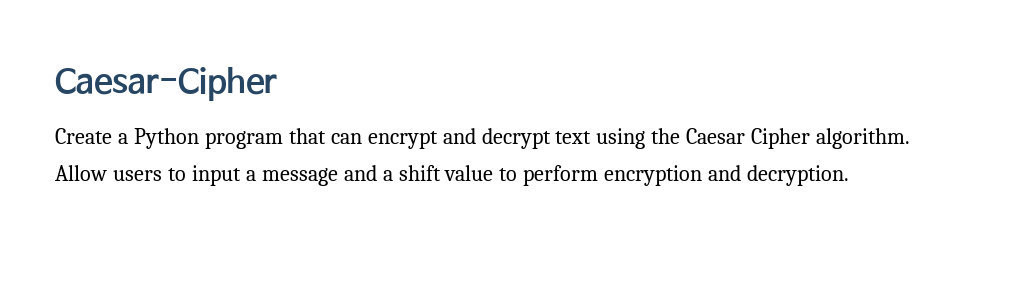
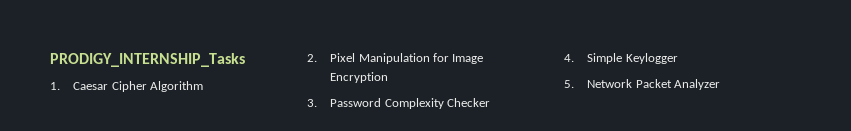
[55,67,277,101] [55,128,911,149] [55,165,850,186] Caesar-Cipher // Create a Python program that can encrypt and decrypt text using the Caesar Cipher algorithm. Allow users to input a message and a shift value to perform encryption and decryption. -> [50,53,245,67] [50,81,204,92] [307,53,484,64] [330,72,389,83] [307,98,491,109] [564,53,678,64] [564,79,721,90] PRODIGY_INTERNSHIP_Tasks // 1. Caesar Cipher Algorithm // 2. Pixel Manipulation for Image Encryption // 3. Password Complexity Checker // 4. Simple Keylogger // 5. Network Packet Analyzer

